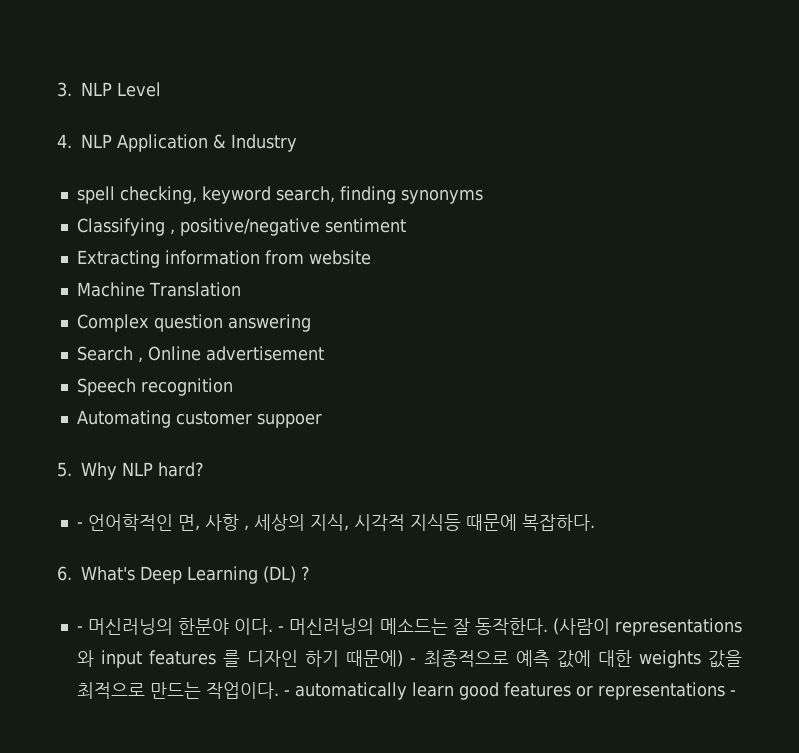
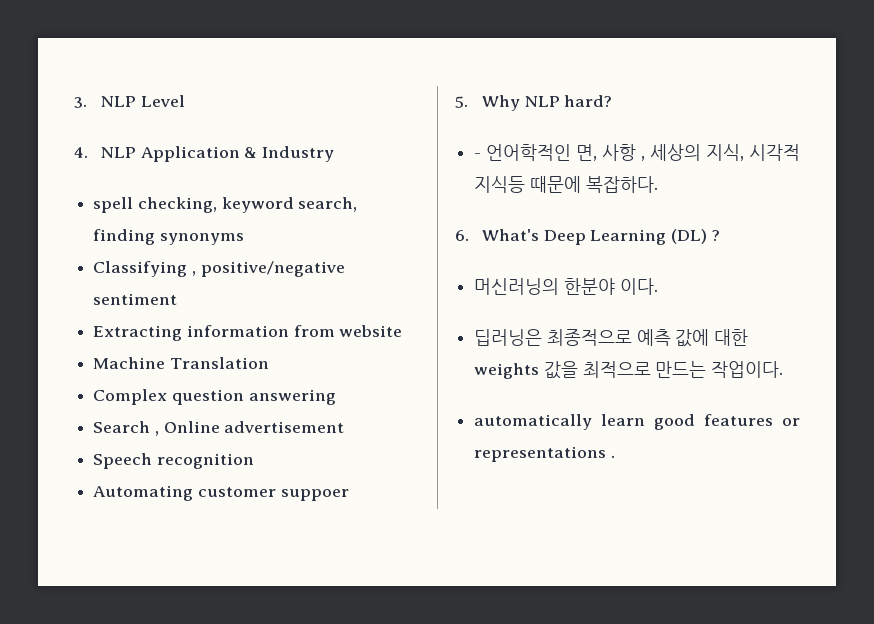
[76,626,83,632] - -> (720, 235) none
[278,618,743,636] [76,650,417,668] - 머신러닝의 메소드는 잘 동작한다. (사람이 representations 와 input features 를 디자인 하기 때문에) - -> [474,329,543,346] // 딥러닝은
[283,690,290,696] - -> (784, 369) //
[729,690,736,696] - -> [610,455,615,458] .

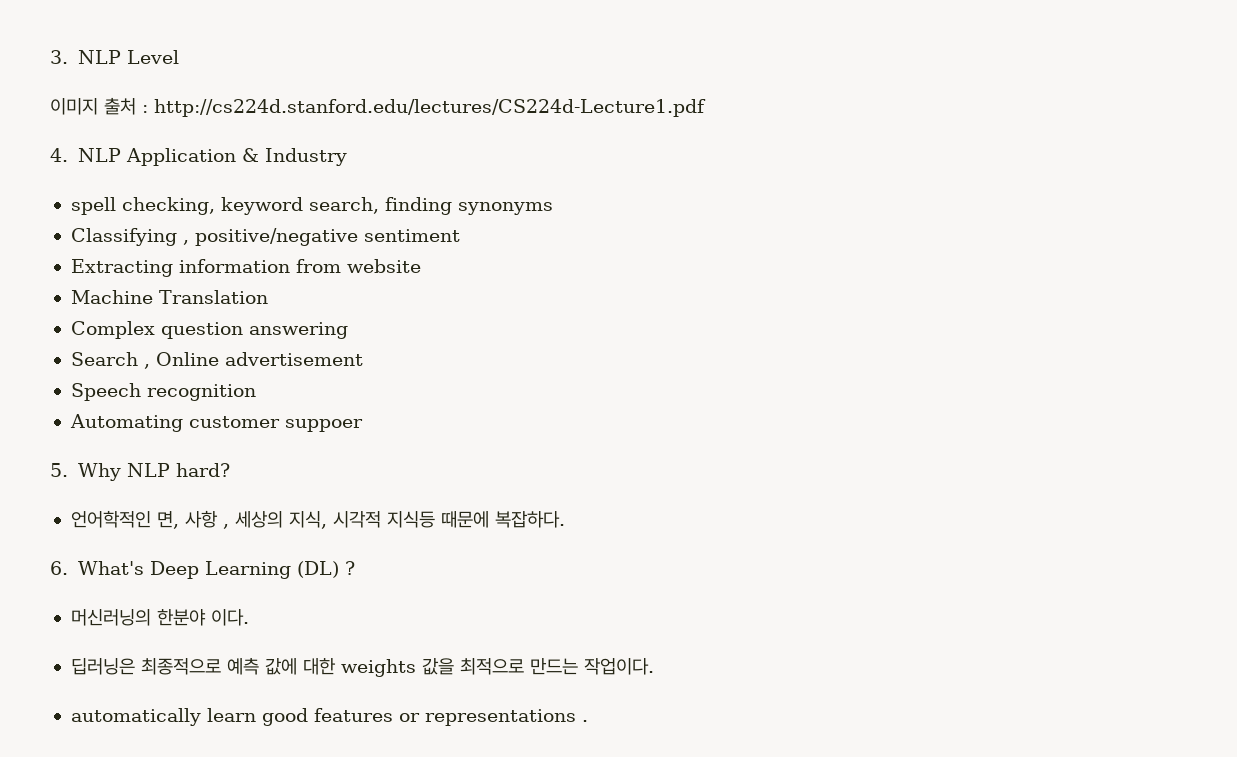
(185, 101) none -> [50,97,706,117] // 이미지 출처 : http://cs224d.stanford.edu/lectures/CS224d-Lecture1.pdf
[474,153,482,158] - -> (230, 470) none

